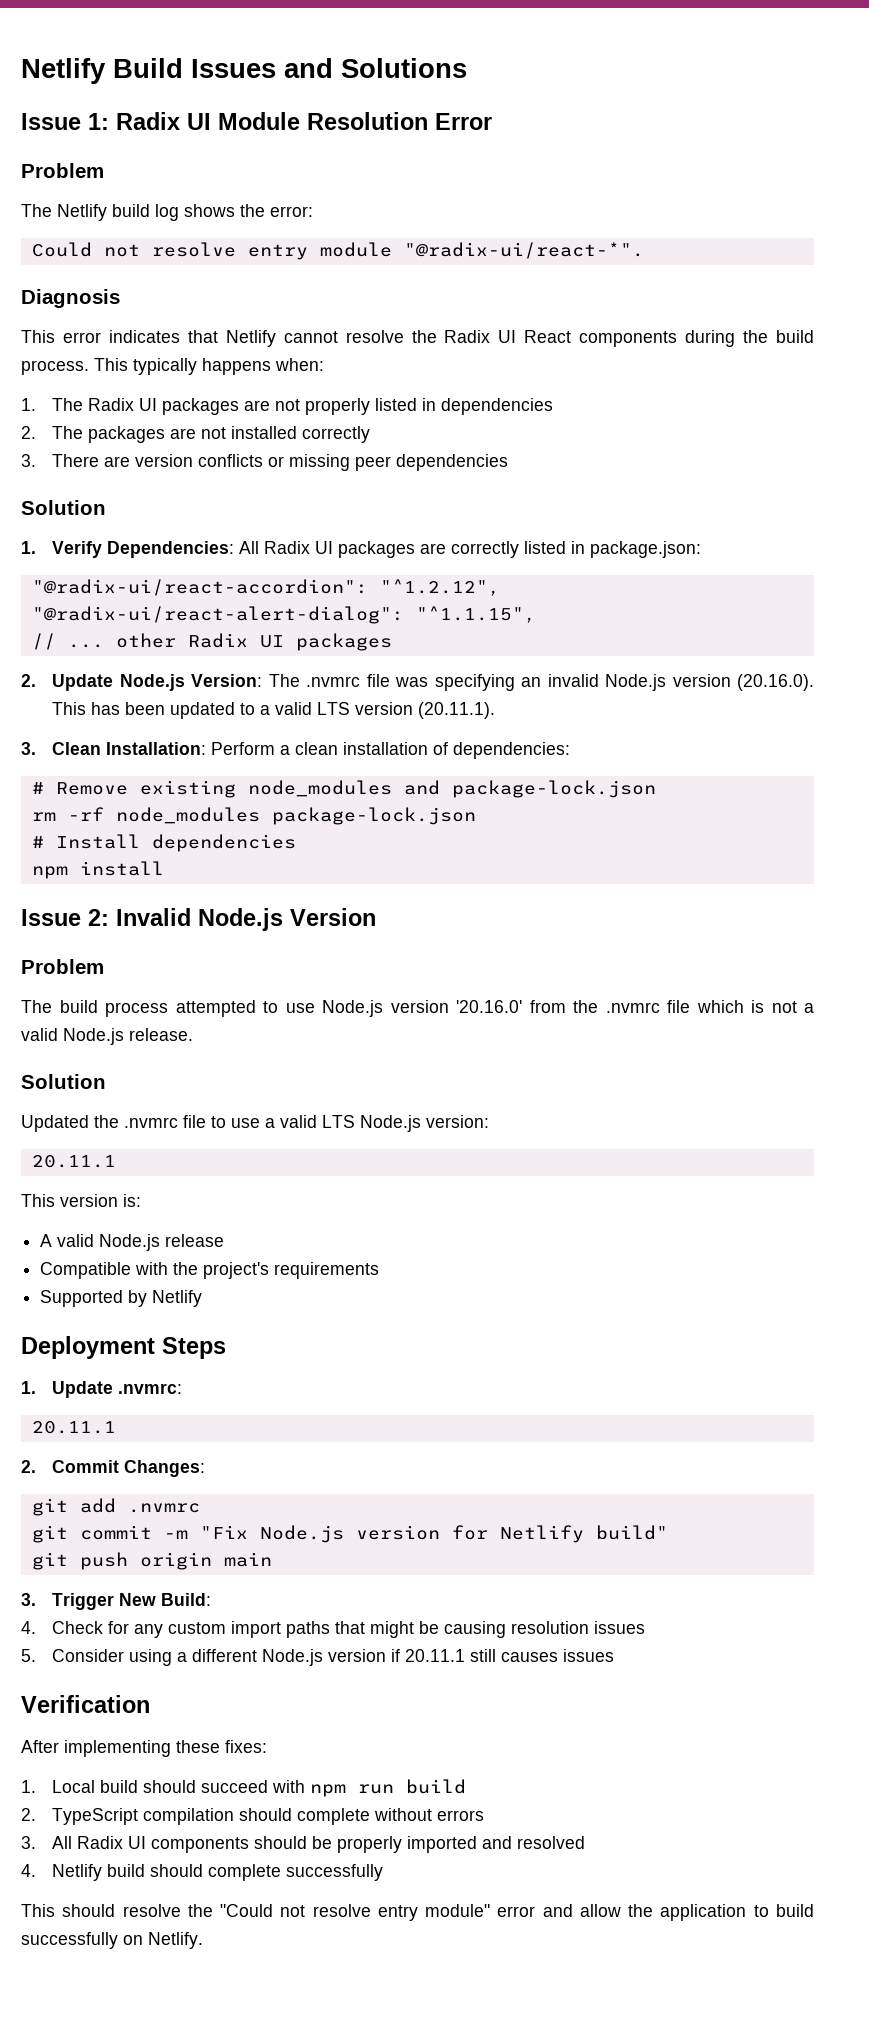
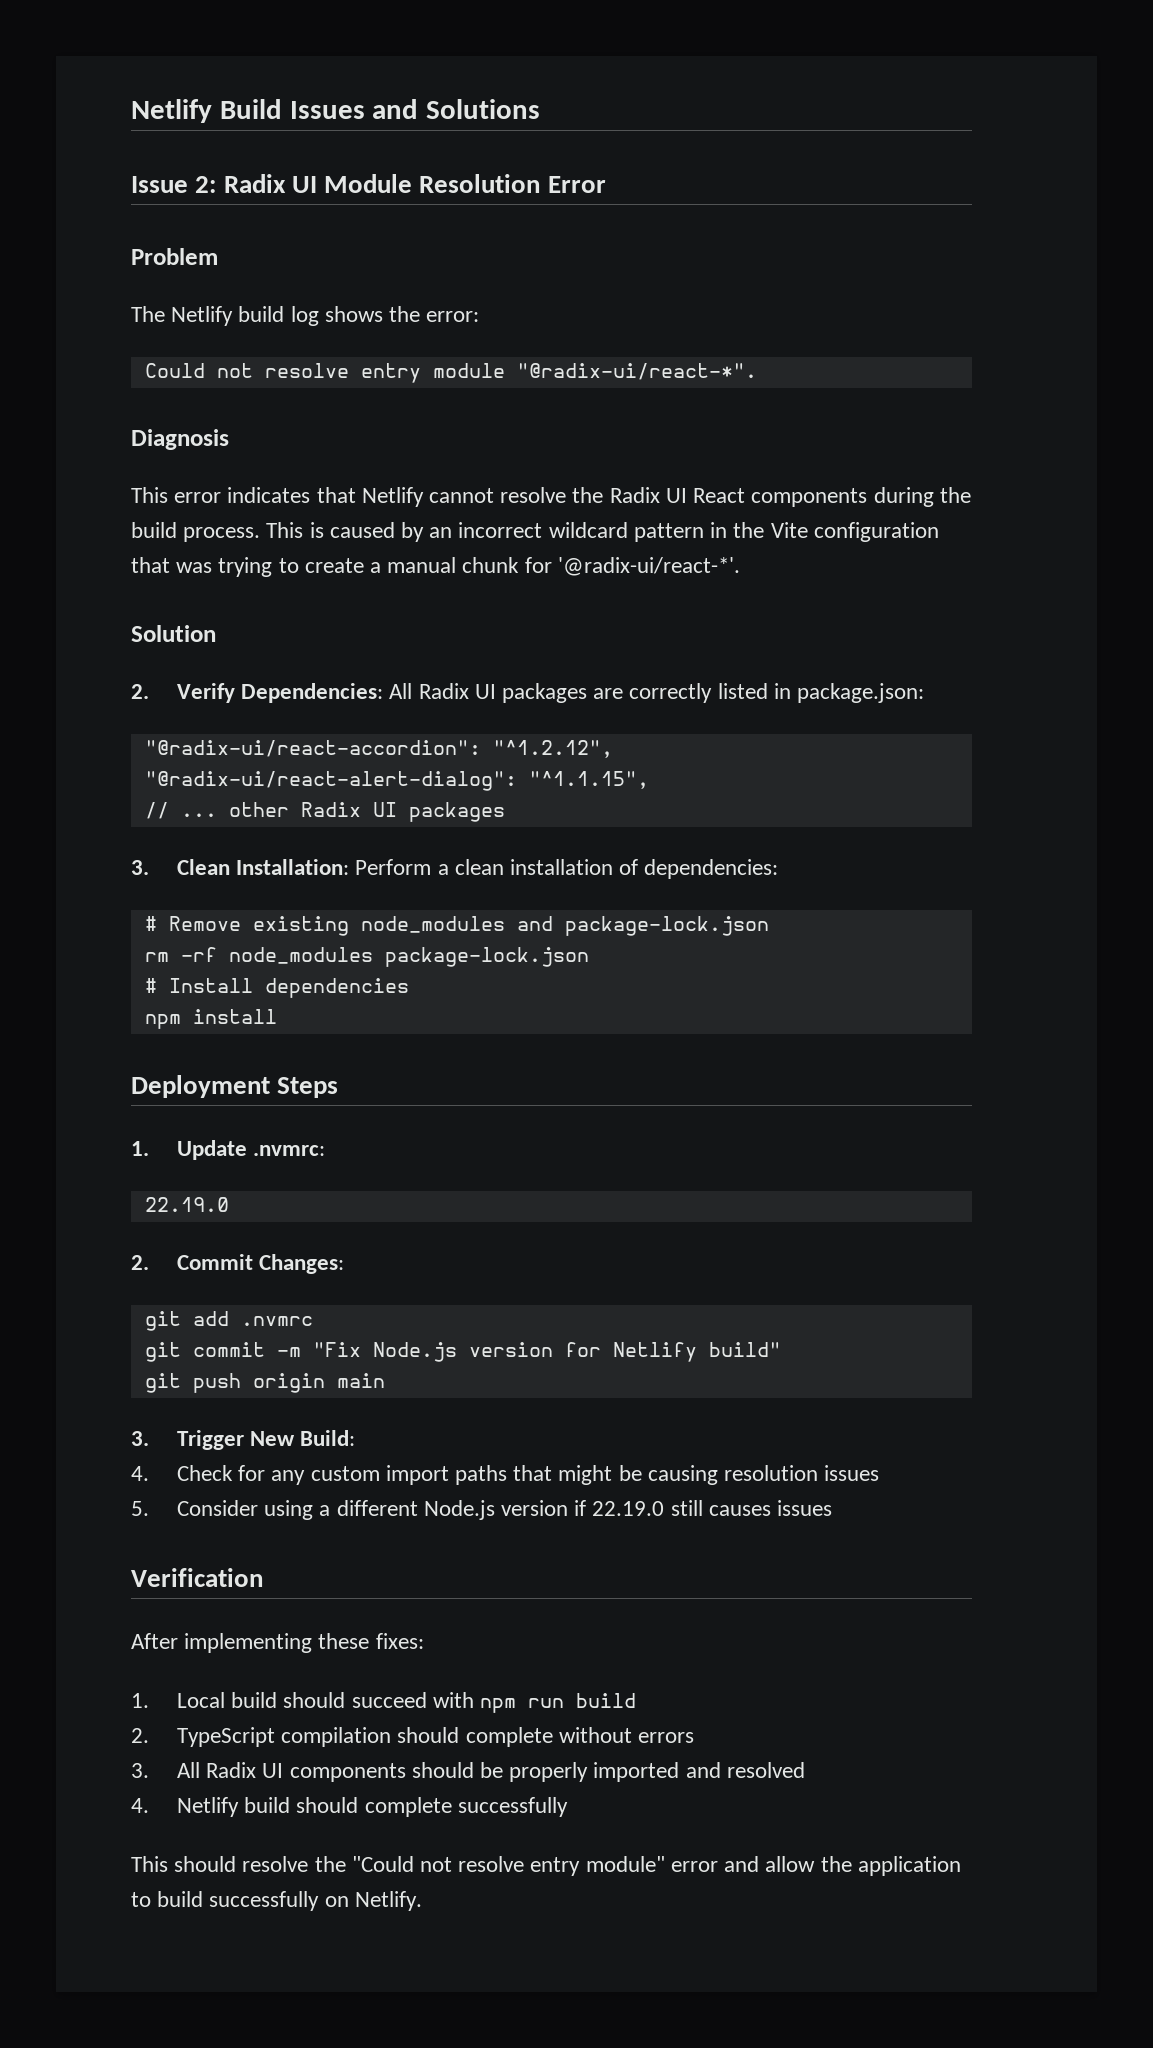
[88,113,109,130] 1: -> [195,176,217,193] 2:
[133,358,324,375] [21,398,554,415] [21,426,371,443] [21,454,509,471] [21,500,106,515] [21,541,36,554] typically happens when: // 1. The Radix UI packages are not properly listed in dependencies // 2. The packages are not installed correctly // 3. There are version conflicts or missing peer dependencies // Solution // 1. -> [309,522,939,542] [131,557,740,577] [131,625,216,642] [131,684,149,699] is caused by an incorrect wildcard pattern in the Vite configuration that was trying to create a manual chunk for '@radix-ui/react-*'. // Solution // 2.
[21,674,815,691] [52,702,496,719] // 2. Update Node.js Version: The .nvmrc file was specifying an invalid Node.js version (20.16.0). This has been updated to a valid LTS version (20.11.1). -> (505, 812) none
[21,908,376,931] [21,959,104,974] [21,1000,814,1017] [21,1028,193,1045] [21,1074,106,1089] [21,1115,489,1132] [31,1155,116,1168] [21,1194,141,1207] [40,1234,225,1251] [40,1262,380,1279] [40,1290,203,1307] // Issue 2: Invalid Node.js Version // Problem // The build process attempted to use Node.js version '20.16.0' from the .nvmrc file which is not a valid Node.js release. // Solution // Updated the .nvmrc file to use a valid LTS Node.js version: // 20.11.1 // This version is: // A valid Node.js release // Compatible with the project's requirements // Supported by Netlify -> (277, 1016) none
[31,1421,116,1434] 20.11.1 -> [144,1197,229,1212] 22.19.0
[405,1649,466,1662] 20.11.1 -> [592,1501,665,1516] 22.19.0

